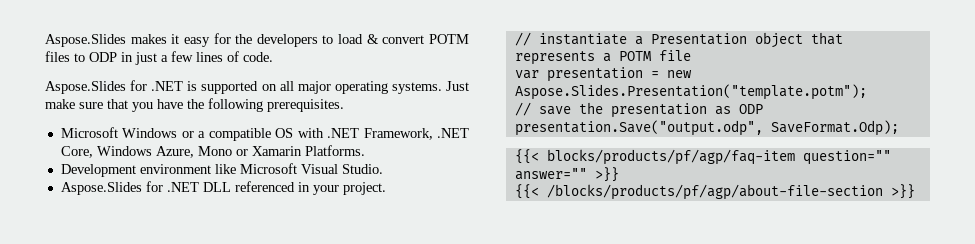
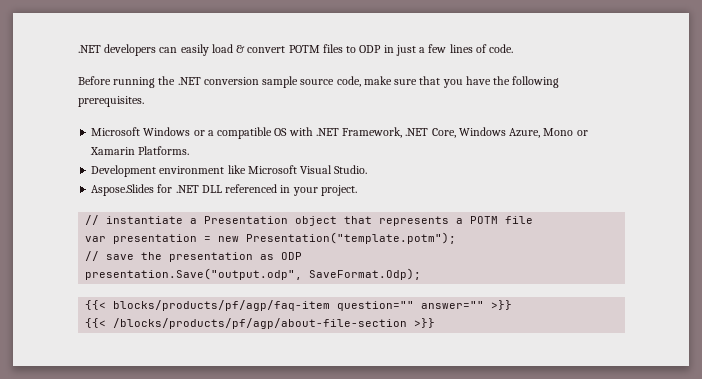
[45,33,334,47] Aspose.Slides makes it easy for the developers to -> [78,44,209,56] .NET developers can easily
[45,80,469,94] Aspose.Slides for .NET is supported on all major operating systems. Just -> [78,76,361,88] Before running the .NET conversion sample source code,
[514,84,867,100] Aspose.Slides.Presentation("template.potm"); -> [246,232,457,244] Presentation("template.potm");

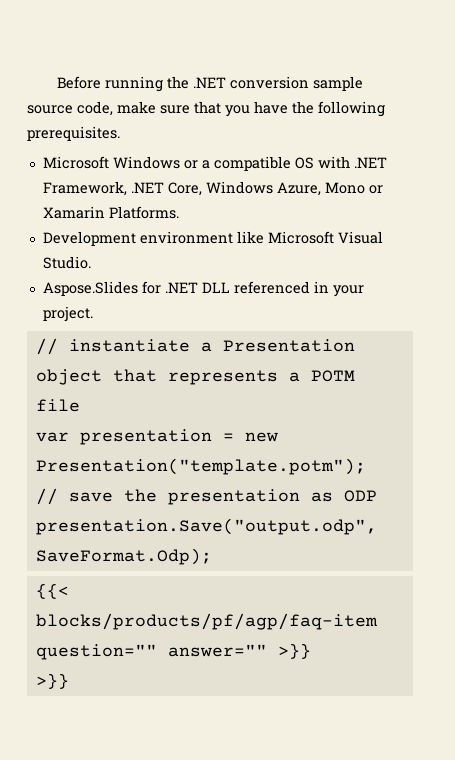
[78,44,514,56] .NET developers can easily load & convert POTM files to ODP in just a few lines of code. // -> (57, 82) none
[85,318,408,329] {{< /blocks/products/pf/agp/about-file-section -> (311, 651) none

